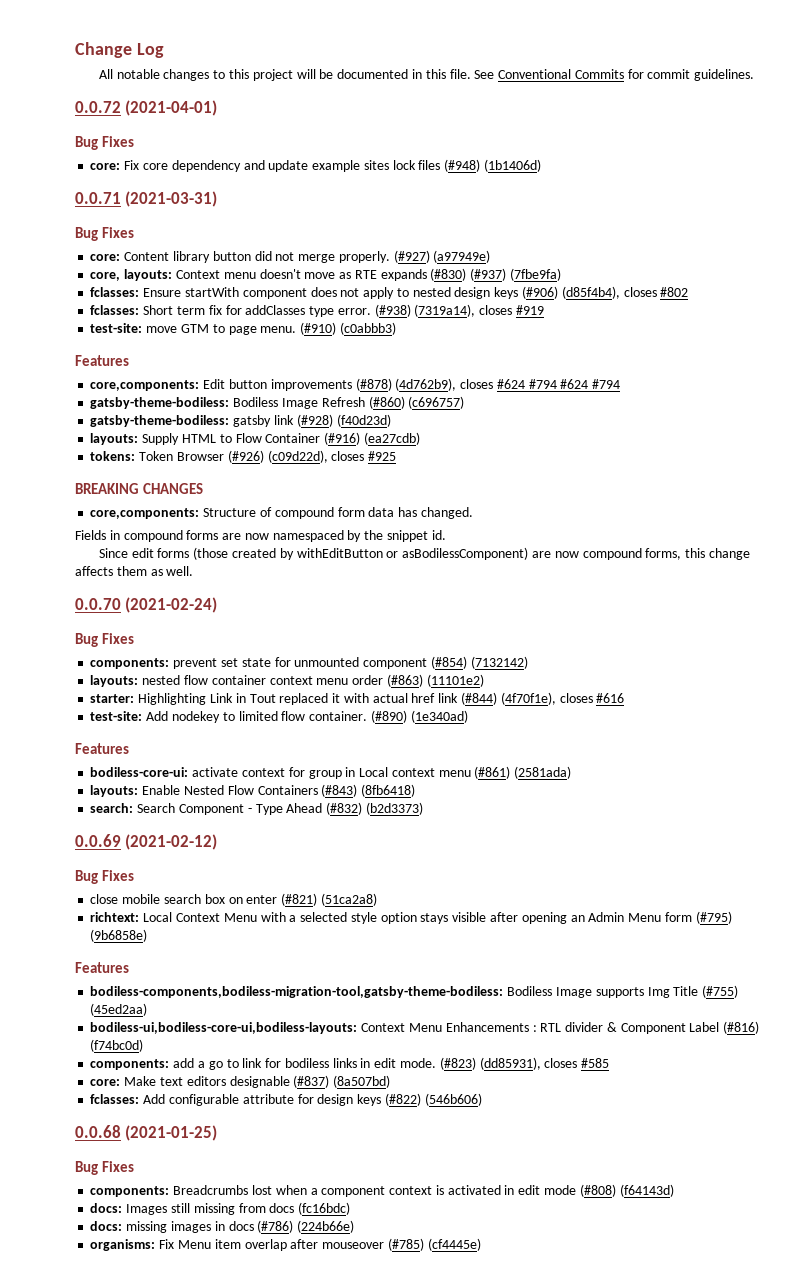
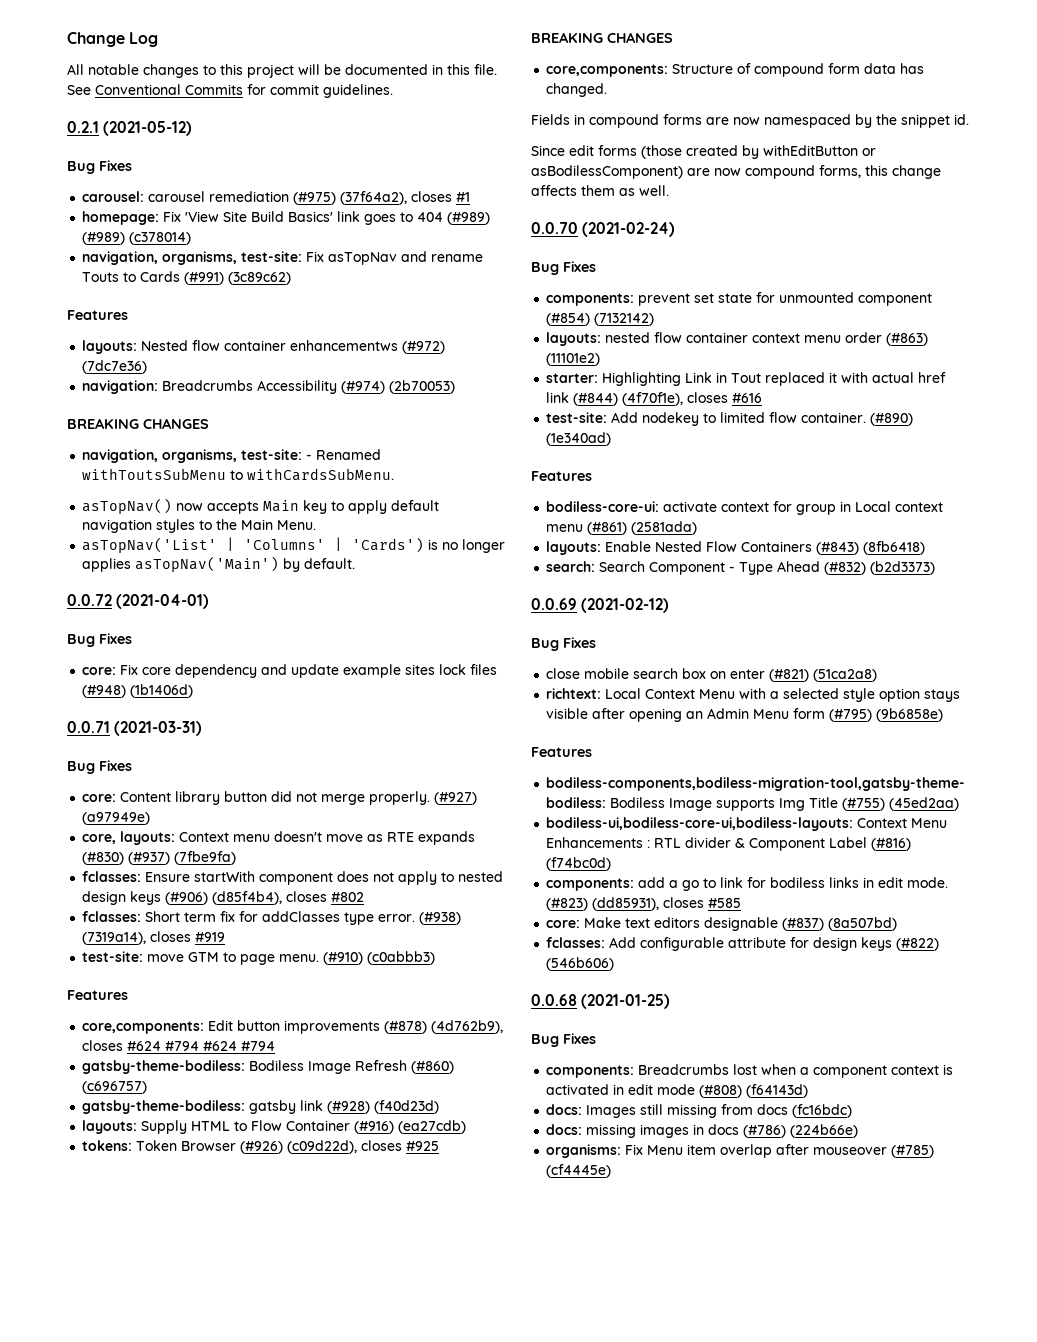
(755, 75) none -> [67,121,193,136] [67,160,132,174] [82,191,471,205] [82,211,491,225] [82,232,192,245] [82,251,484,265] [82,271,292,285] [67,310,128,320] [82,340,446,354] [82,360,148,374] [82,380,456,394] [67,418,209,429] [82,449,382,463] [82,468,395,481] [82,498,440,514] [82,519,317,533] [82,537,506,553] [82,556,356,572] // 0.2.1 (2021-05-12) // Bug Fixes // carousel: carousel remediation (#975) (37f64a2), closes #1 // homepage: Fix 'View Site Build Basics' link goes to 404 (#989) (#989) (c378014) // navigation, organisms, test-site: Fix asTopNav and rename Touts to Cards (#991) (3c89c62) // Features // layouts: Nested flow container enhancementws (#972) (7dc7e36) // navigation: Breadcrumbs Accessibility (#974) (2b70053) // BREAKING CHANGES // navigation, organisms, test-site: - Renamed withToutsSubMenu to withCardsSubMenu. // asTopNav() now accepts Main key to apply default navigation styles to the Main Menu. // asTopNav('List' | 'Columns' | 'Cards') is no longer applies asTopNav('Main') by default.

